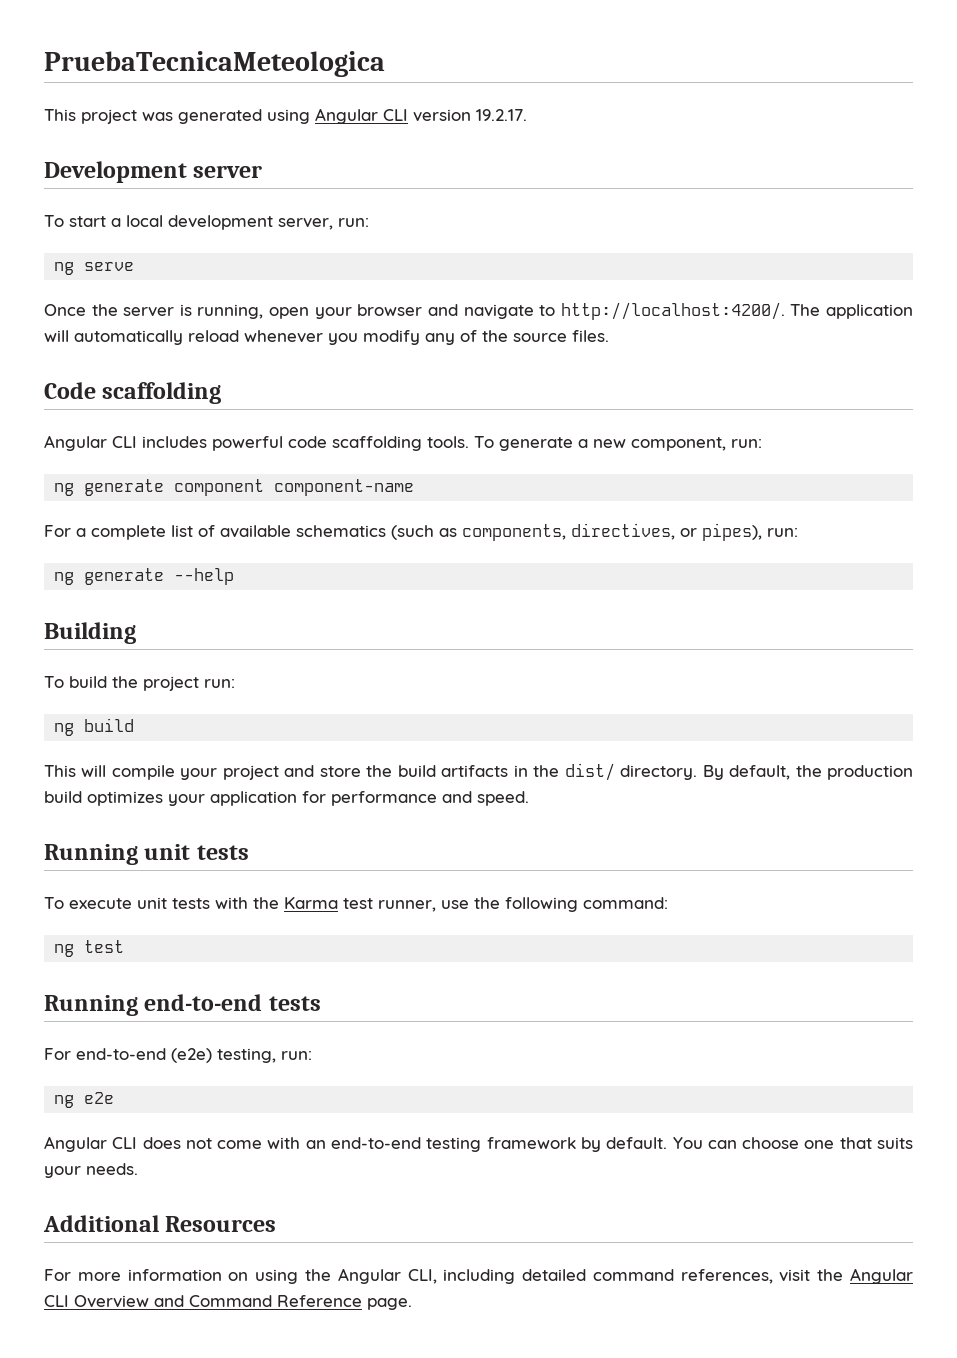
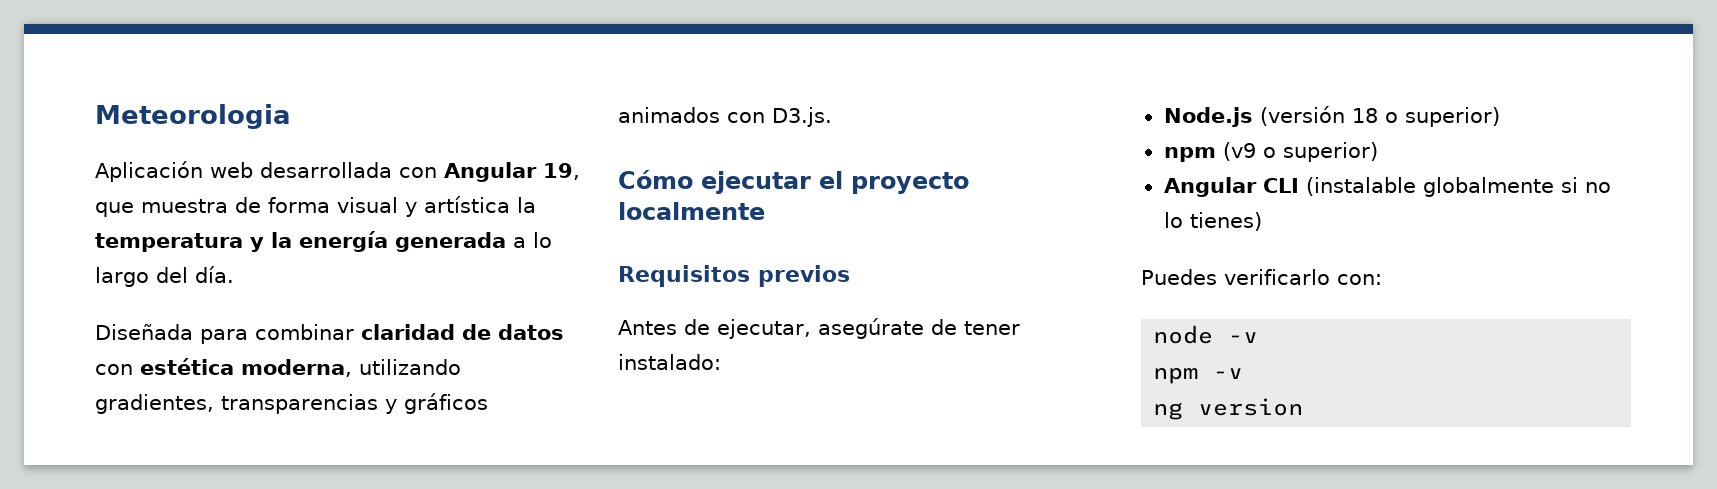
[44,51,385,77] [44,108,527,124] [44,161,263,183] [44,215,369,230] [54,262,135,275] [44,302,914,320] [44,330,609,345] [44,382,222,404] [44,435,762,451] [54,479,415,496] [44,523,798,541] [54,568,235,585] [44,622,136,644] [44,676,235,691] [54,718,135,736] [44,763,914,781] [44,791,529,806] [44,844,249,865] [44,897,668,912] [54,940,125,957] [44,994,321,1016] [44,1048,312,1063] [54,1092,115,1108] [44,1136,913,1152] [44,1163,138,1178] [43,1215,277,1232] [44,1268,914,1284] [44,1295,412,1310] PruebaTecnicaMeteologica // This project was generated using Angular CLI version 19.2.17. // Development server // To start a local development server, run: // ng serve // Once the server is running, open your browser and navigate to http://localhost:4200/. The application will automatically reload whenever you modify any of the source files. // Code scaffolding // Angular CLI includes powerful code scaffolding tools. To generate a new component, run: // ng generate component component-name // For a complete list of available schematics (such as components, directives, or pipes), run: // ng generate --help // Building // To build the project run: // ng build // This will compile your project and store the build artifacts in the dist/ directory. By default, the production build optimizes your application for performance and speed. // Running unit tests // To execute unit tests with the Karma test runner, use the following command: // ng test // Running end-to-end tests // For end-to-end (e2e) testing, run: // ng e2e // Angular CLI does not come with an end-to-end testing framework by default. You can choose one that suits your needs. // Additional Resources // For more information on using the Angular CLI, including detailed command references, visit the Angular CLI Overview and Command Reference page. -> [95,104,291,129] [95,161,580,182] [95,196,536,217] [95,231,552,252] [95,266,234,287] [95,324,564,344] [95,358,461,377] [95,393,488,414] [618,107,832,127] [618,170,969,194] [618,202,765,220] [618,265,850,287] [618,318,1020,339] [618,354,721,370] [1163,106,1500,127] [1163,142,1378,162] [1163,177,1611,197] [1163,212,1262,231] [1141,269,1382,285] [1153,325,1259,344] [1153,367,1244,384] [1153,398,1304,420] Meteorologia // Aplicación web desarrollada con Angular 19, que muestra de forma visual y artística la temperatura y la energía generada a lo largo del día. // Diseñada para combinar claridad de datos con estética moderna, utilizando gradientes, transparencias y gráficos animados con D3.js. // Cómo ejecutar el proyecto localmente // Requisitos previos // Antes de ejecutar, asegúrate de tener instalado: // Node.js (versión 18 o superior) // npm (v9 o superior) // Angular CLI (instalable globalmente si no lo tienes) // Puedes verificarlo con: // node -v // npm -v // ng version

